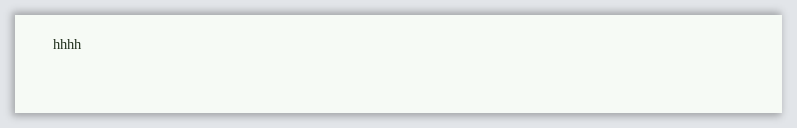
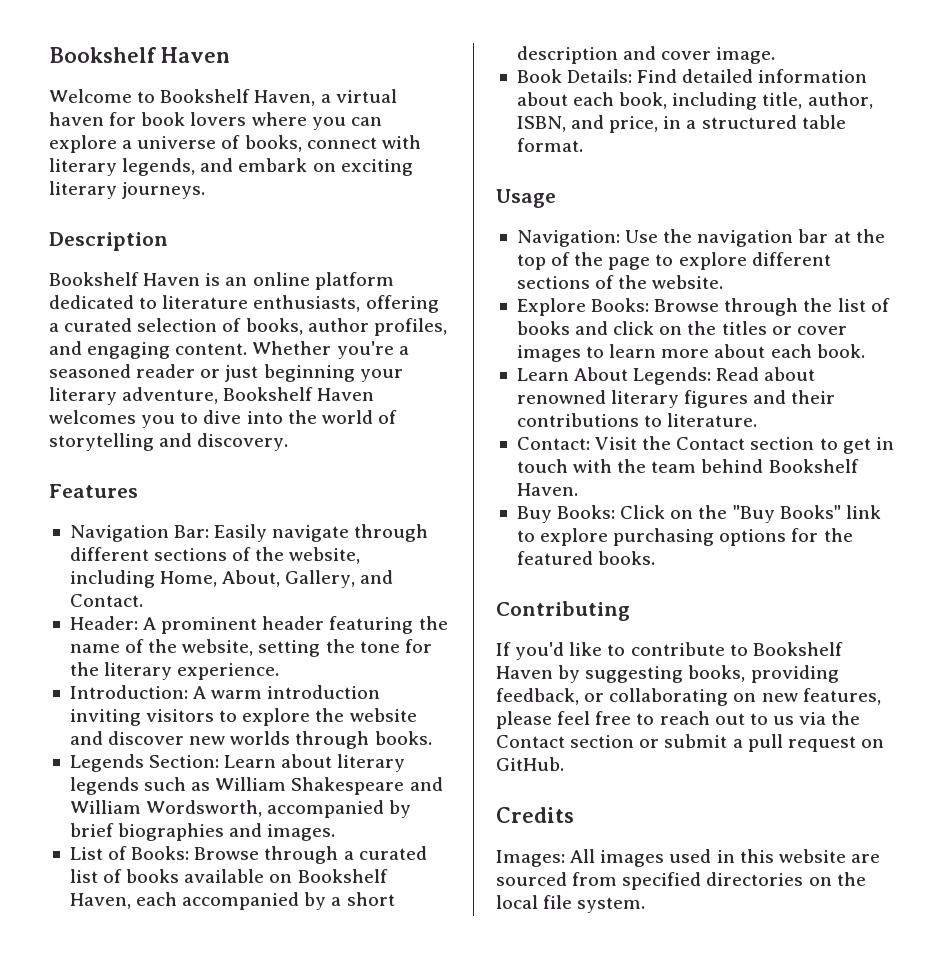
[53,39,82,49] hhhh -> [49,47,230,63] [49,89,397,106] [49,112,382,130] [49,135,421,153] [49,158,413,176] [49,181,206,199] [49,232,168,251] [49,272,394,290] [49,295,439,313] [49,318,447,336] [49,341,409,359] [49,364,403,382] [49,387,375,405] [49,410,397,428] [49,433,289,451] [49,484,138,498] [69,524,429,542] [69,547,361,564] [69,570,394,588] [69,594,143,607] [69,616,448,634] [69,639,432,657] [69,662,280,680] [69,685,381,699] [69,708,417,726] [69,731,432,749] [69,754,406,772] [69,777,443,795] [69,800,412,818] [69,823,336,841] [69,846,427,864] [69,869,388,883] [69,892,395,910] [516,46,776,64] [516,69,868,83] [516,92,873,110] [516,115,846,133] [516,138,583,152] [496,189,556,208] [516,229,885,247] [516,252,831,270] [516,275,724,289] [516,298,890,316] [516,321,847,335] [516,344,865,362] [516,367,816,385] [516,390,836,408] [516,413,758,427] [516,436,894,454] [516,459,859,473] [516,483,578,496] [516,505,881,523] [516,528,853,546] [516,551,656,565] [496,601,630,621] [496,642,843,660] [496,665,839,683] [496,688,881,706] [496,711,861,729] [496,734,884,752] [496,757,564,771] [496,807,574,823] [496,849,880,867] [496,872,866,890] [496,895,646,913] Bookshelf Haven // Welcome to Bookshelf Haven, a virtual haven for book lovers where you can explore a universe of books, connect with literary legends, and embark on exciting literary journeys. // Description // Bookshelf Haven is an online platform dedicated to literature enthusiasts, offering a curated selection of books, author profiles, and engaging content. Whether you're a seasoned reader or just beginning your literary adventure, Bookshelf Haven welcomes you to dive into the world of storytelling and discovery. // Features // Navigation Bar: Easily navigate through different sections of the website, including Home, About, Gallery, and Contact. // Header: A prominent header featuring the name of the website, setting the tone for the literary experience. // Introduction: A warm introduction inviting visitors to explore the website and discover new worlds through books. // Legends Section: Learn about literary legends such as William Shakespeare and William Wordsworth, accompanied by brief biographies and images. // List of Books: Browse through a curated list of books available on Bookshelf Haven, each accompanied by a short description and cover image. // Book Details: Find detailed information about each book, including title, author, ISBN, and price, in a structured table format. // Usage // Navigation: Use the navigation bar at the top of the page to explore different sections of the website. // Explore Books: Browse through the list of books and click on the titles or cover images to learn more about each book. // Learn About Legends: Read about renowned literary figures and their contributions to literature. // Contact: Visit the Contact section to get in touch with the team behind Bookshelf Haven. // Buy Books: Click on the "Buy Books" link to explore purchasing options for the featured books. // Contributing // If you'd like to contribute to Bookshelf Haven by suggesting books, providing feedback, or collaborating on new features, please feel free to reach out to us via the Contact section or submit a pull request on GitHub. // Credits // Images: All images used in this website are sourced from specified directories on the local file system.

